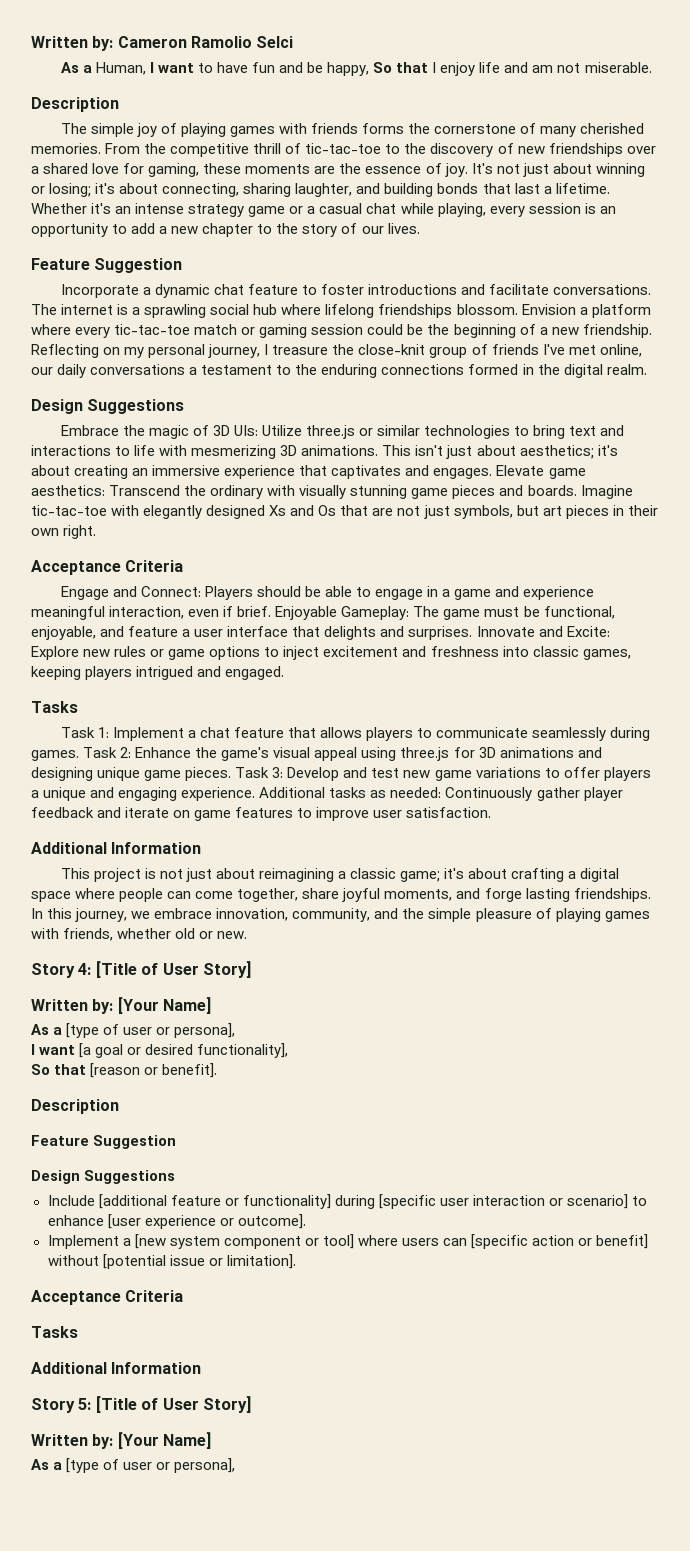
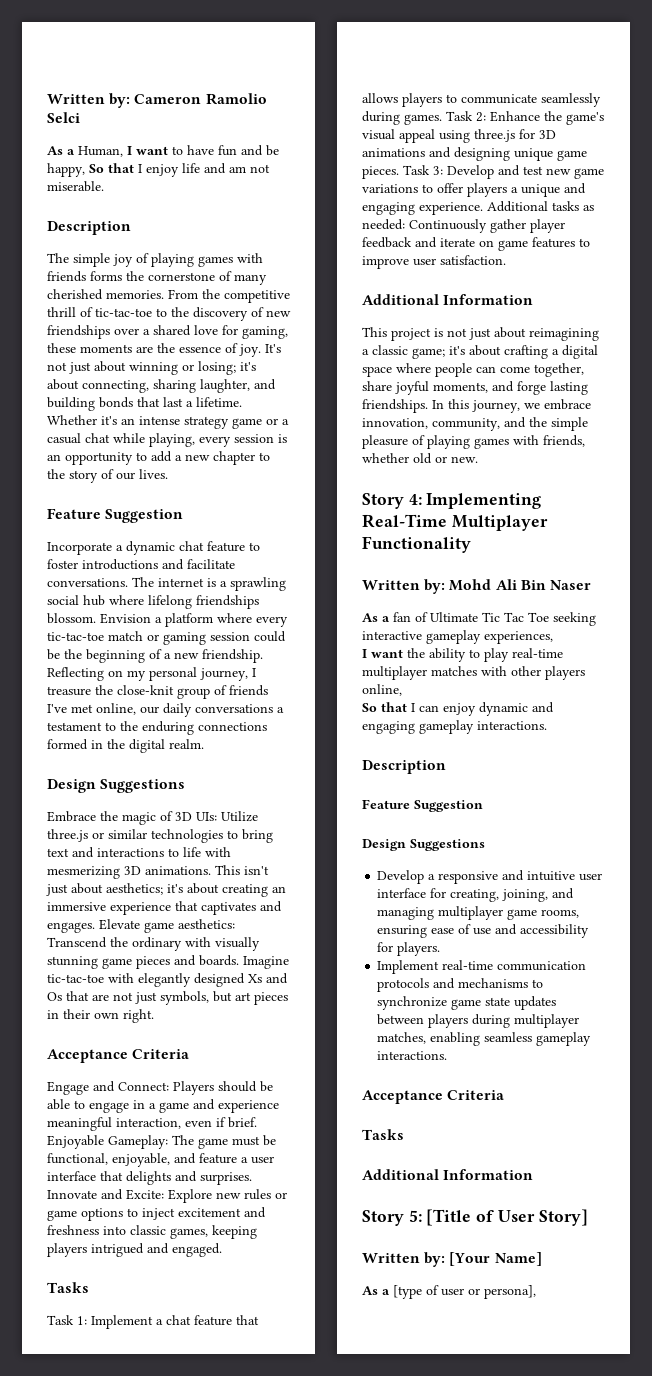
[95,961,253,978] [31,997,211,1014] [31,1023,236,1038] [31,1043,289,1058] [31,1063,218,1078] [Title of User Story] // Written by: [Your Name] // As a [type of user or persona], // I want [a goal or desired functionality], // So that [reason or benefit]. -> [426,493,542,509] [362,514,548,531] [362,536,471,553] [362,579,591,594] [362,612,596,626] [362,630,553,644] [362,648,563,662] [362,666,585,680] [362,684,402,696] [362,702,554,716] [362,720,547,734] Implementing Real-Time Multiplayer Functionality // Written by: Mohd Ali Bin Naser // As a fan of Ultimate Tic Tac Toe seeking interactive gameplay experiences, // I want the ability to play real-time multiplayer matches with other players online, // So that I can enjoy dynamic and engaging gameplay interactions.
[47,1194,648,1209] [47,1214,306,1229] [47,1234,649,1249] [47,1254,296,1269] Include [additional feature or functionality] during [specific user interaction or scenario] to enhance [user experience or outcome]. // Implement a [new system component or tool] where users can [specific action or benefit] without [potential issue or limitation]. -> [377,870,603,884] [377,888,575,902] [377,906,580,920] [377,924,590,938] [377,942,441,956] [377,960,587,974] [377,978,544,992] [377,996,557,1010] [377,1014,580,1028] [377,1032,592,1046] [377,1051,448,1060] Develop a responsive and intuitive user interface for creating, joining, and managing multiplayer game rooms, ensuring ease of use and accessibility for players. // Implement real-time communication protocols and mechanisms to synchronize game state updates between players during multiplayer matches, enabling seamless gameplay interactions.

